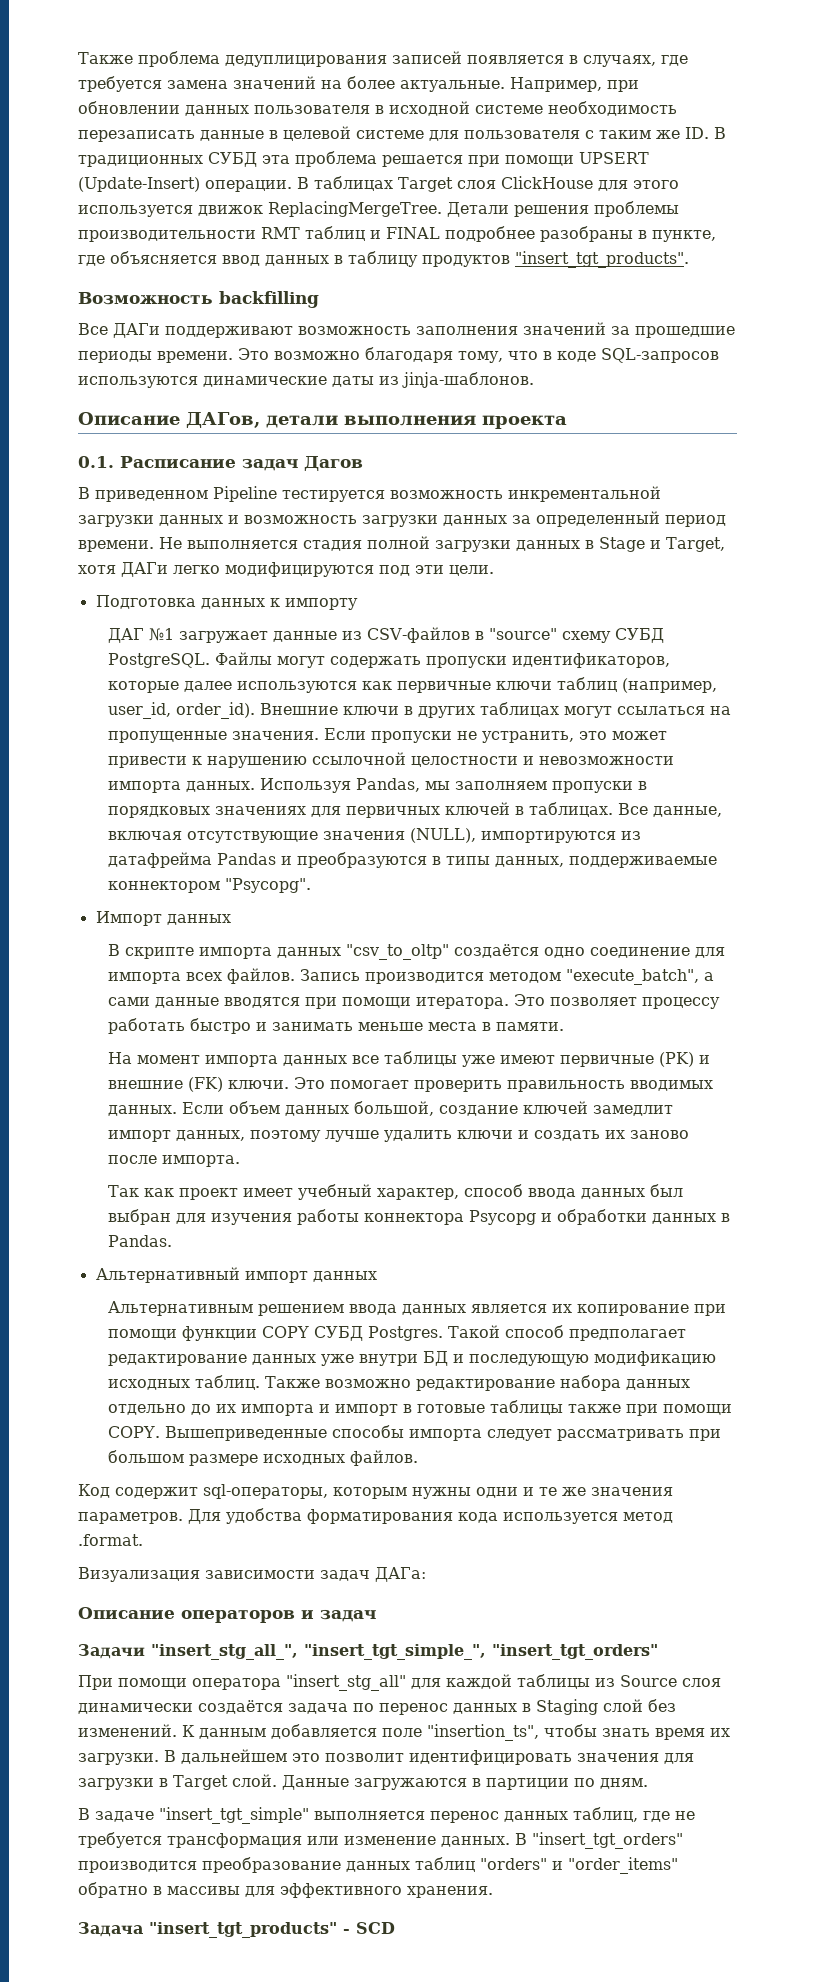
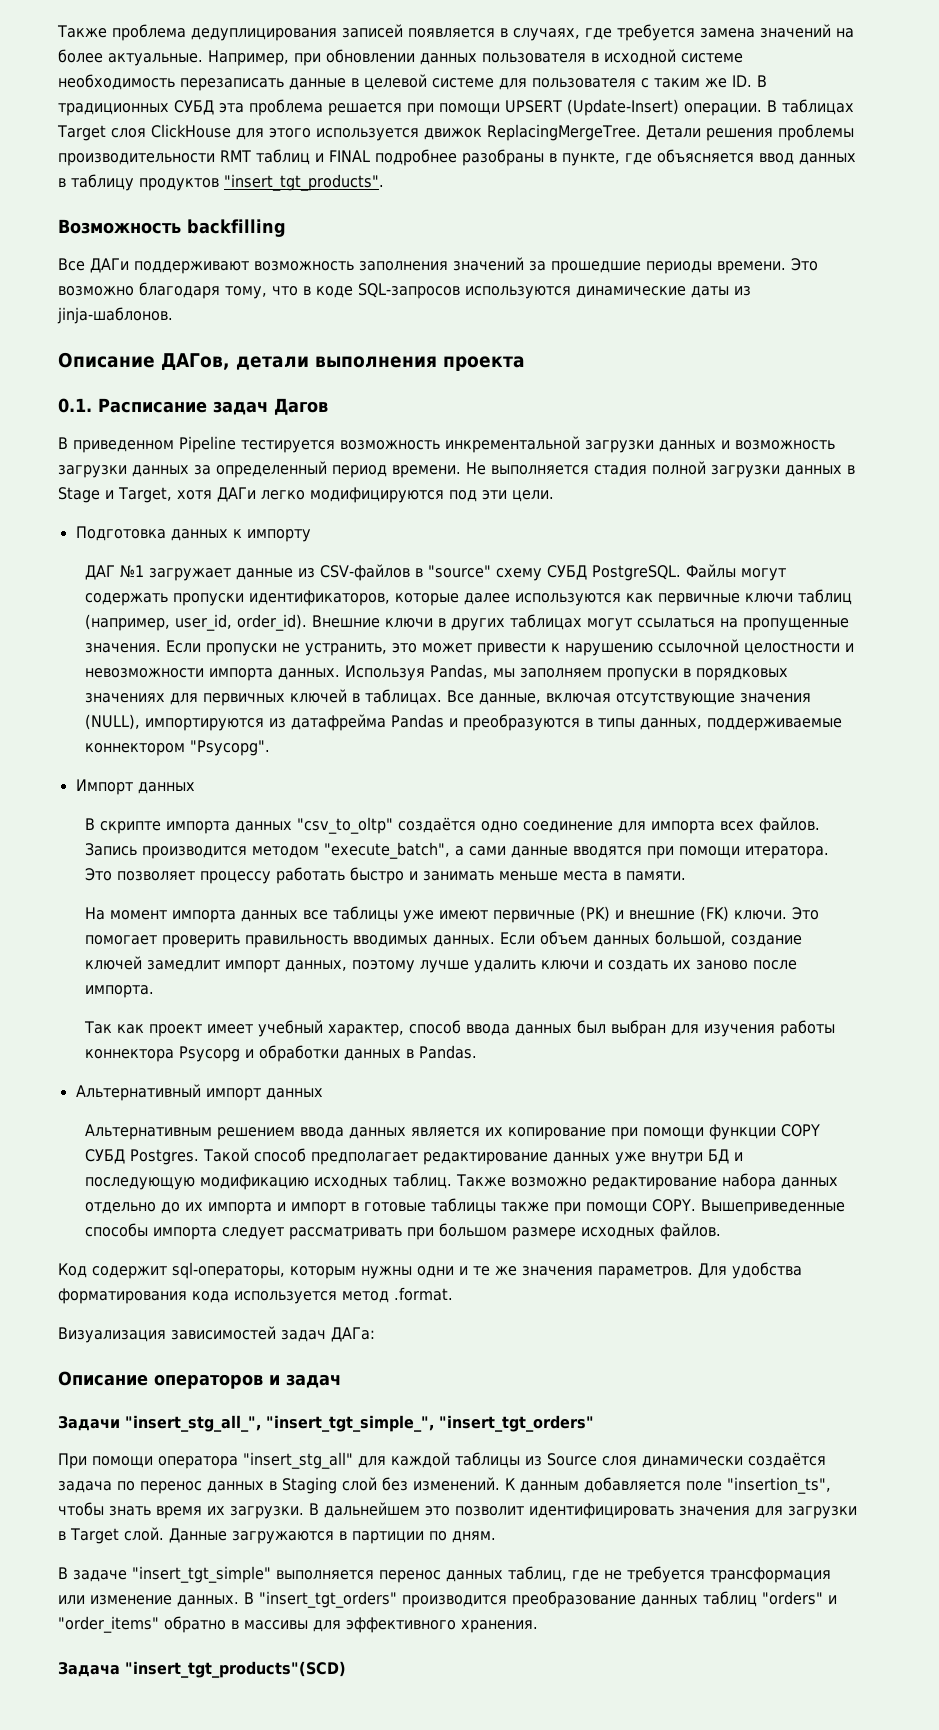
[205,1570,315,1579] зависимости -> [171,1326,276,1340] зависимостей
[149,1922,395,1938] "insert_tgt_products" - SCD -> [125,1661,346,1678] "insert_tgt_products"(SCD)

